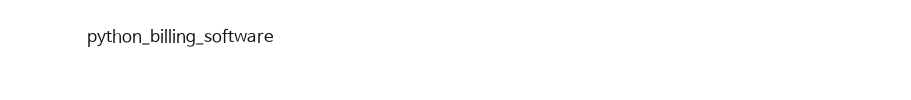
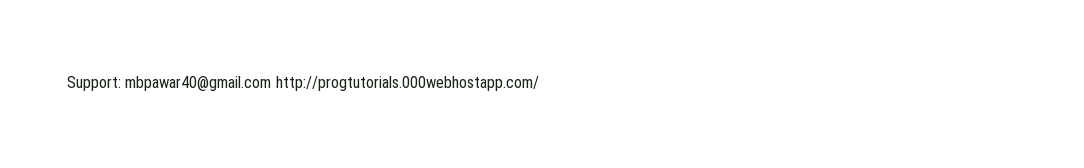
[87,28,274,47] python_billing_software -> [67,76,539,91] Support: mbpawar40@gmail.com http://progtutorials.000webhostapp.com/

